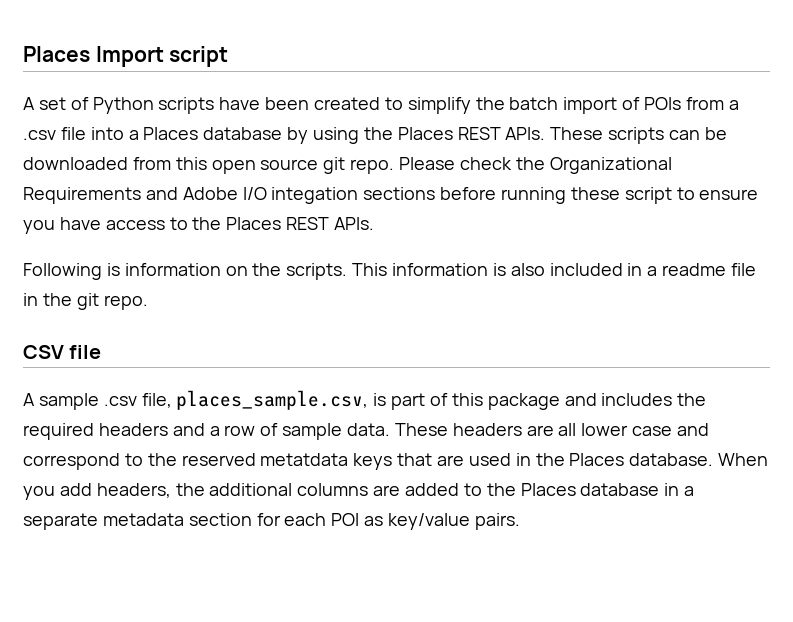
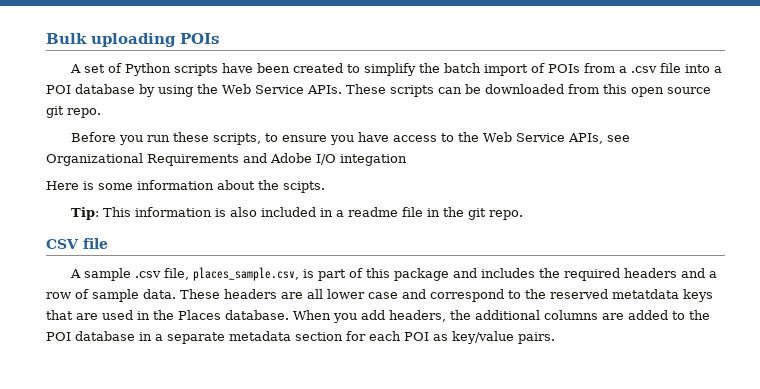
[23,46,229,67] Places Import script -> [46,33,219,47] Bulk uploading POIs
[143,127,199,140] Places -> [46,85,71,94] POI
[397,127,501,140] Places REST -> [222,84,304,94] Web Service
[399,157,672,174] [23,187,672,204] Please check the Organizational Requirements and Adobe I/O integation sections before running these script -> [71,132,262,145] // Before you run these scripts,
[226,217,375,230] [23,263,348,280] Places REST APIs. // Following is information on the scripts. -> [483,132,631,144] [46,153,407,166] [46,180,325,193] [71,207,100,220] Web Service APIs, see Organizational Requirements and Adobe I/O integation // Here is some information about the scipts. // Tip:
[520,483,576,496] Places -> [46,332,71,341] POI

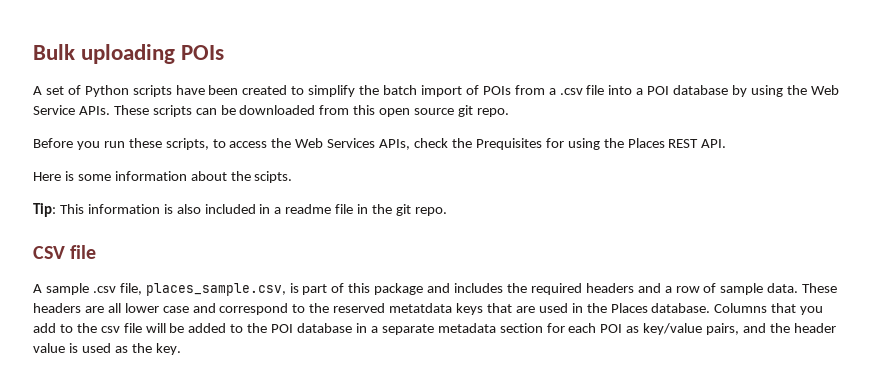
[282,132,631,145] [46,153,407,166] ensure you have access to the Web Service APIs, see Organizational Requirements and Adobe I/O integation -> [229,138,727,150] access the Web Services APIs, check the Prequisites for using the Places REST API.
[293,310,624,323] When you add headers, the additional columns are -> [714,303,824,315] [33,323,185,333] Columns that you add to the csv file will be
[518,332,555,344] pairs. -> [706,323,836,335] [33,343,181,355] pairs, and the header value is used as the key.

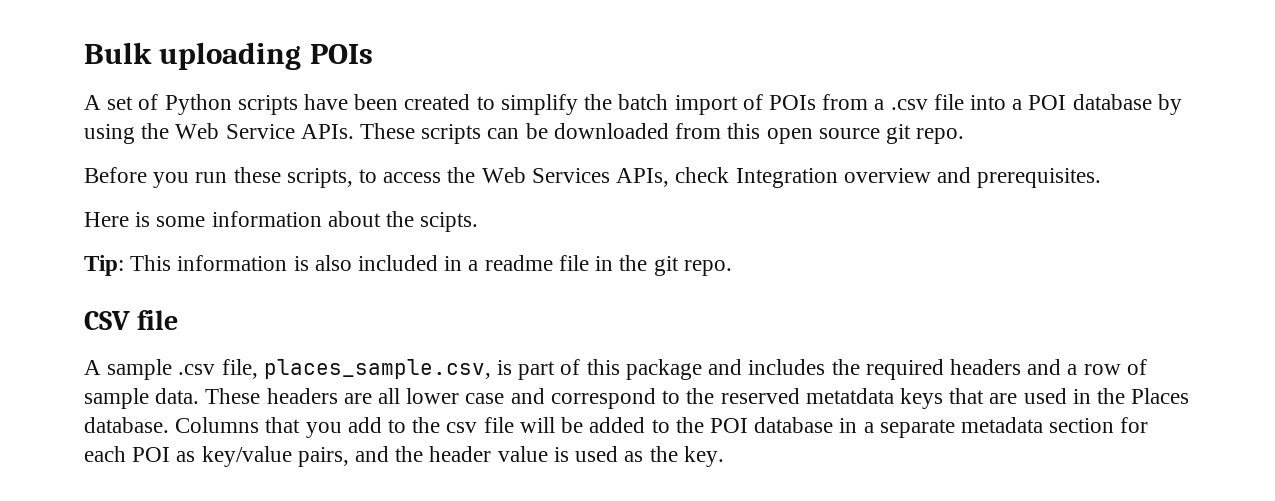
[451,138,727,150] the Prequisites for using the Places REST API. -> [735,167,1102,188] Integration overview and prerequisites.

